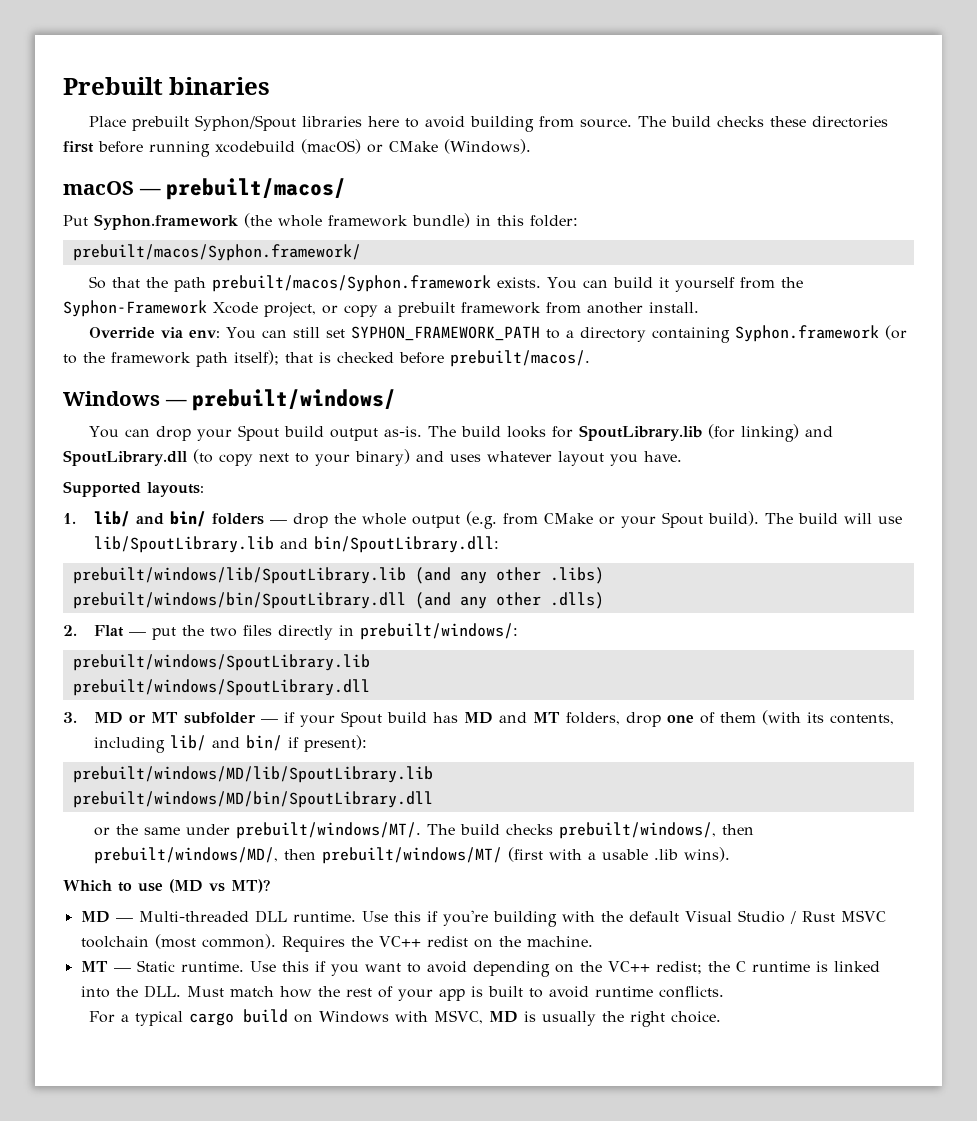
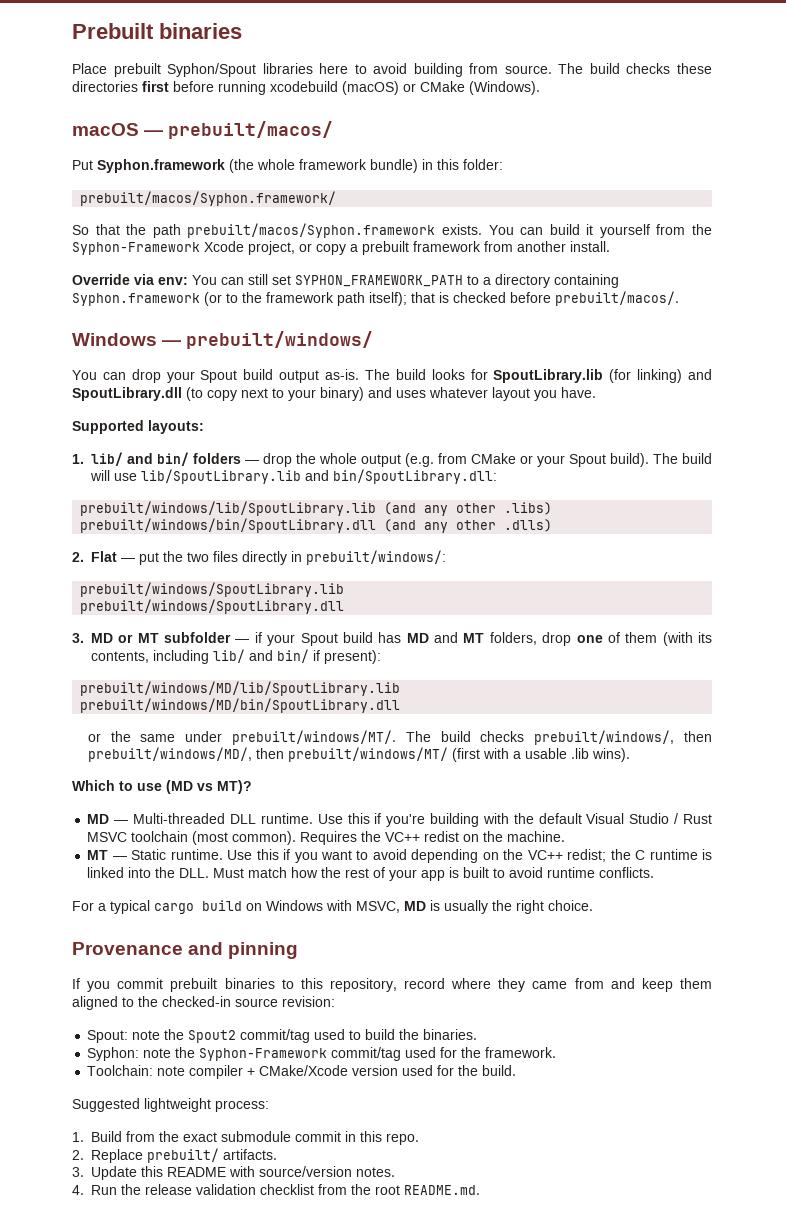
(721, 1017) none -> [72,942,299,959] [72,978,712,992] [72,996,335,1010] [87,1029,478,1043] [87,1047,557,1061] [87,1065,517,1079] [72,1098,269,1112] [72,1131,419,1145] [72,1148,277,1163] [72,1166,395,1180] [72,1184,480,1195] // Provenance and pinning // If you commit prebuilt binaries to this repository, record where they came from and keep them aligned to the checked-in source revision: // Spout: note the Spout2 commit/tag used to build the binaries. // Syphon: note the Syphon-Framework commit/tag used for the framework. // Toolchain: note compiler + CMake/Xcode version used for the build. // Suggested lightweight process: // 1. Build from the exact submodule commit in this repo. // 2. Replace prebuilt/ artifacts. // 3. Update this README with source/version notes. // 4. Run the release validation checklist from the root README.md.

